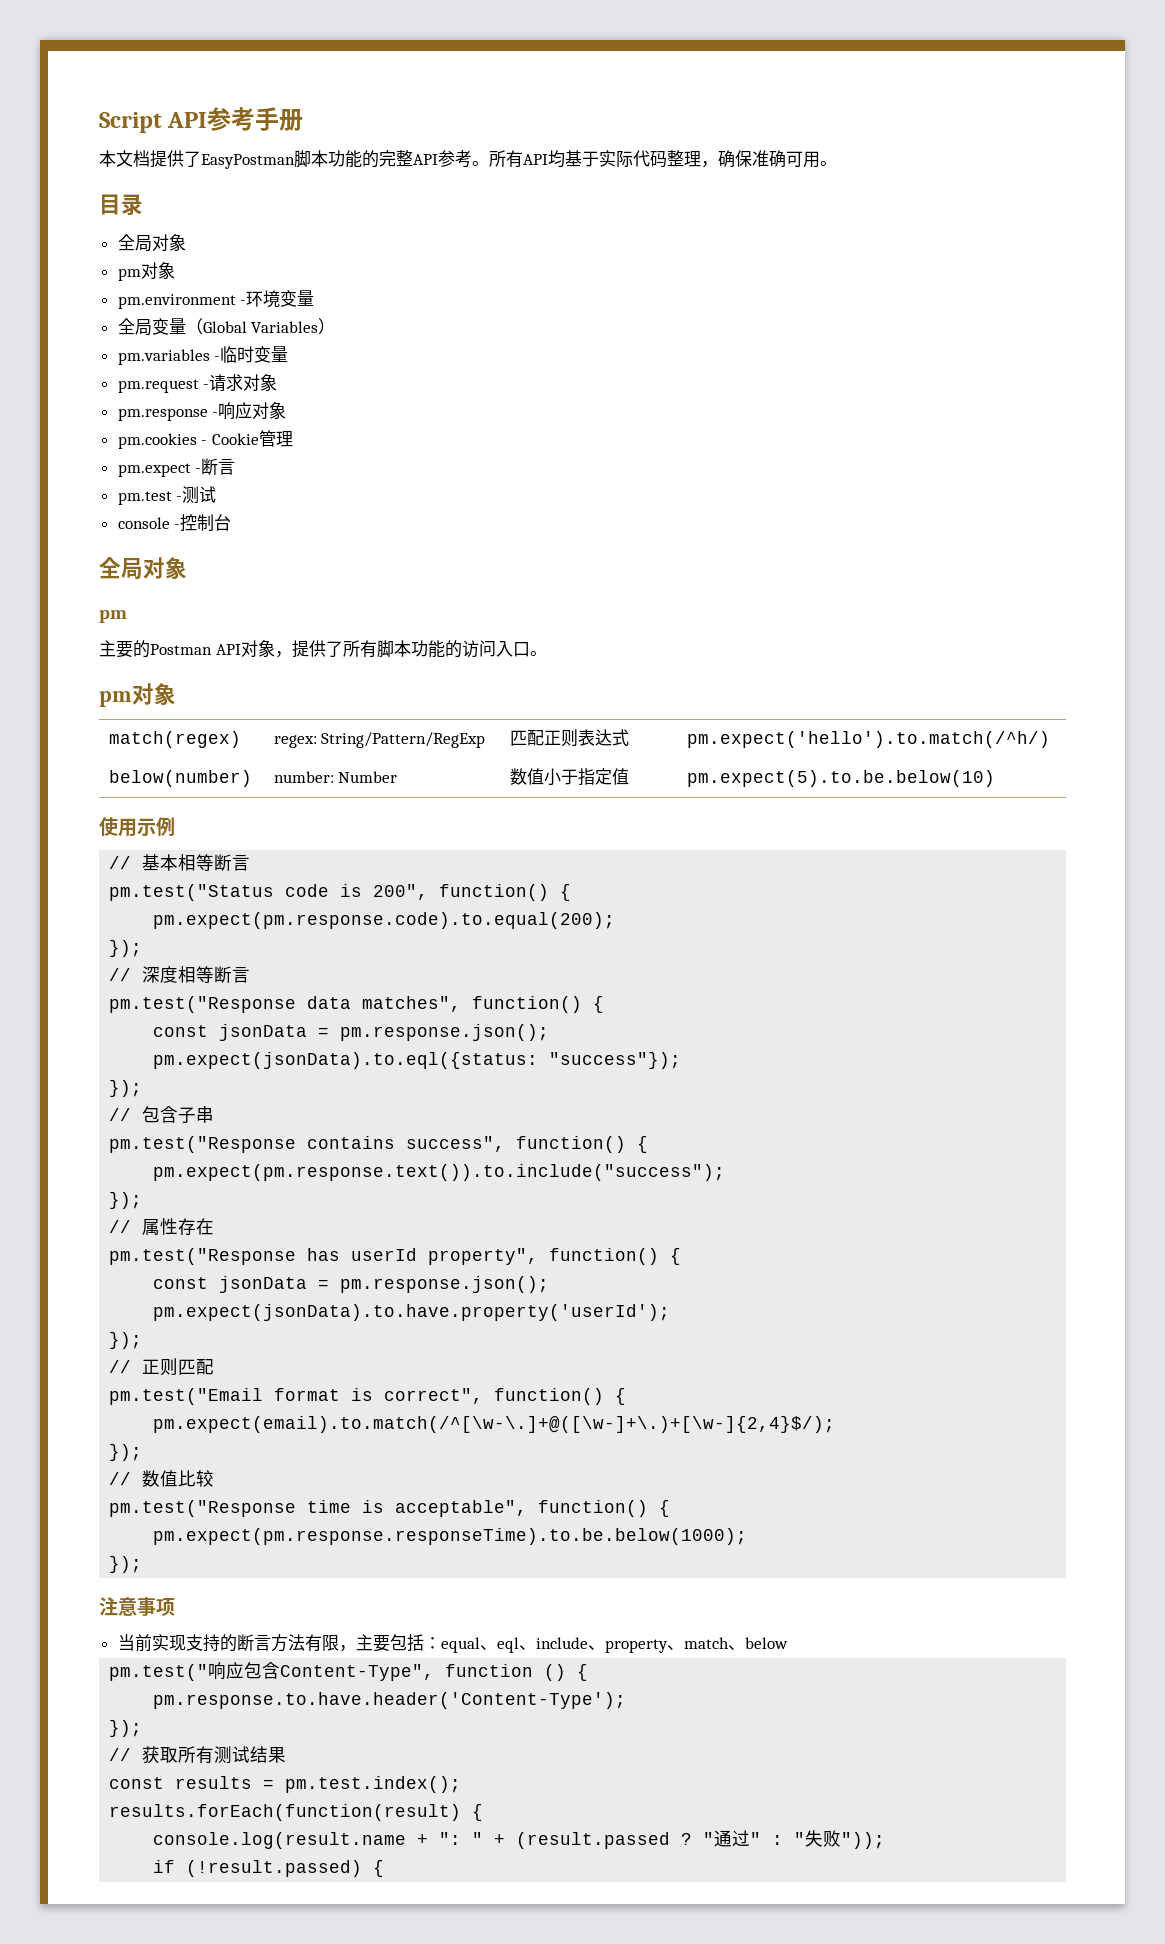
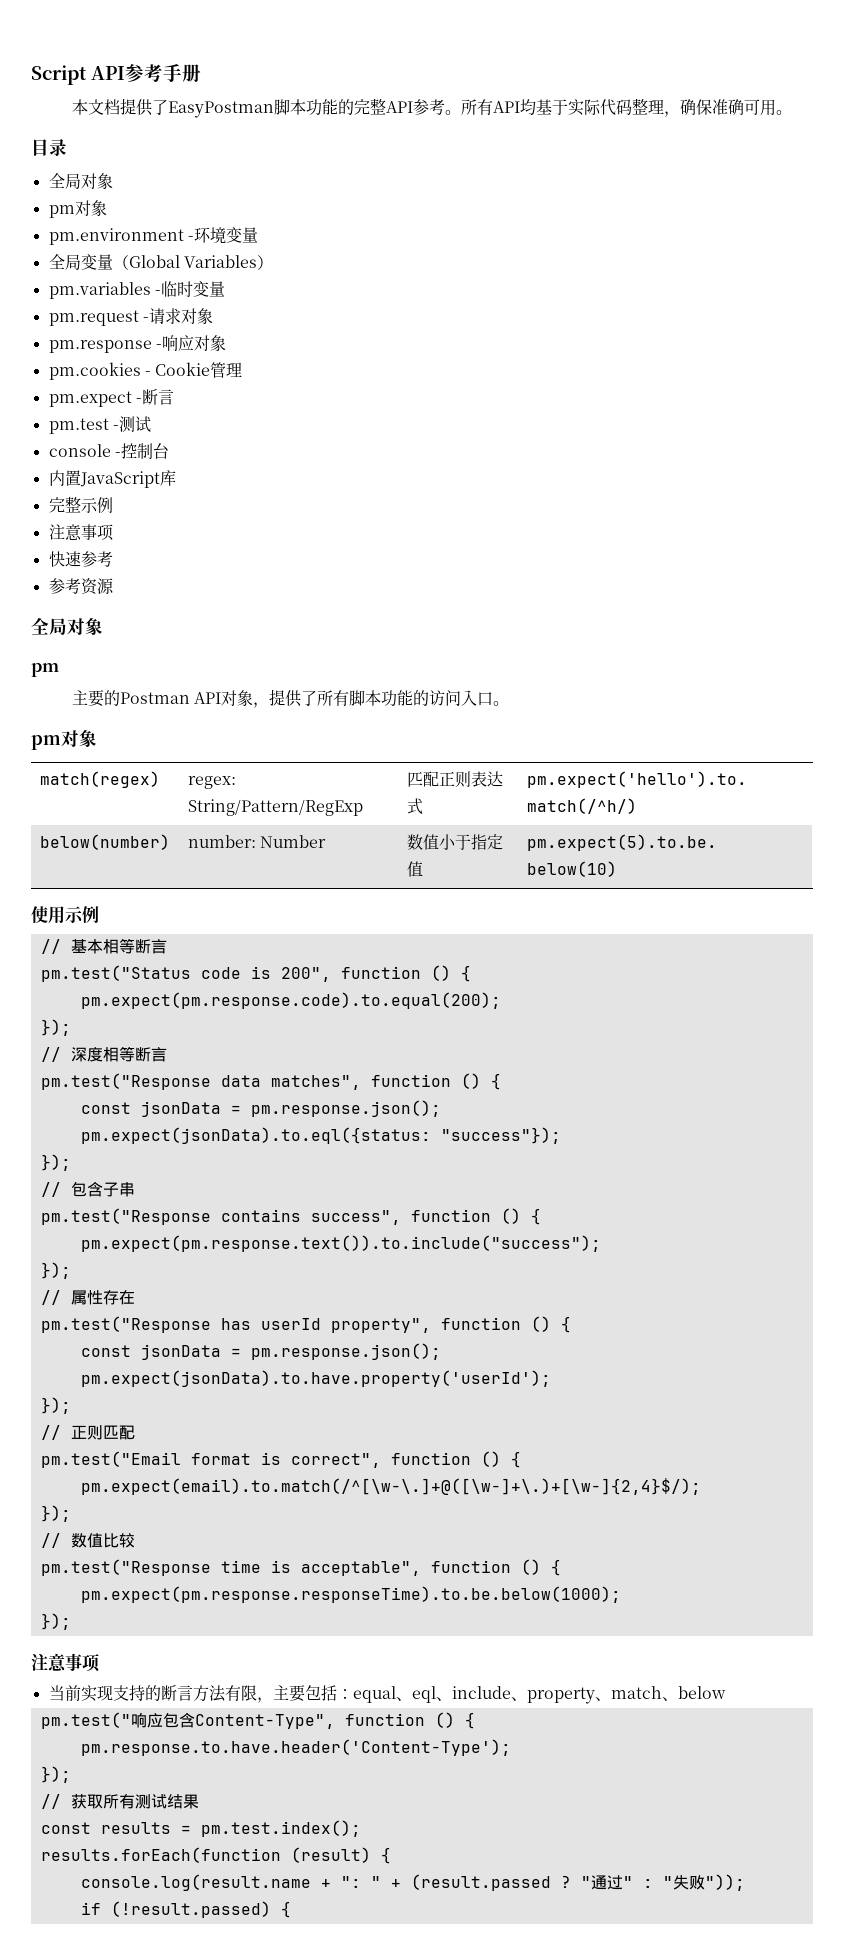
(232, 522) none -> [48,470,176,488] [48,496,113,513] [48,524,114,541] [48,551,113,567] [48,578,114,595] // 内置JavaScript库 // 完整示例 // 注意事项 // 快速参考 // 参考资源
[439,884,550,901] function() -> [340,965,451,981] function ()
[472,996,583,1013] function() -> [370,1073,481,1089] function ()
[516,1136,627,1153] function() -> [410,1208,521,1224] function ()
[549,1248,660,1265] function() -> [440,1316,551,1332] function ()
[494,1388,605,1405] function() -> [390,1451,501,1467] function ()
[538,1500,649,1517] function() -> [430,1559,541,1575] function ()
[109,1804,462,1821] results.forEach(function(result) -> [40,1847,371,1863] results.forEach(function (result)

